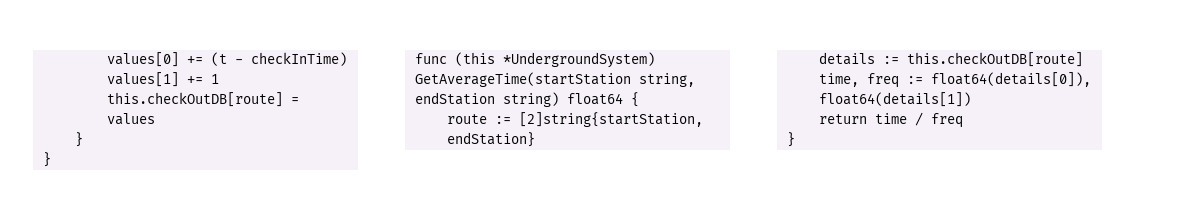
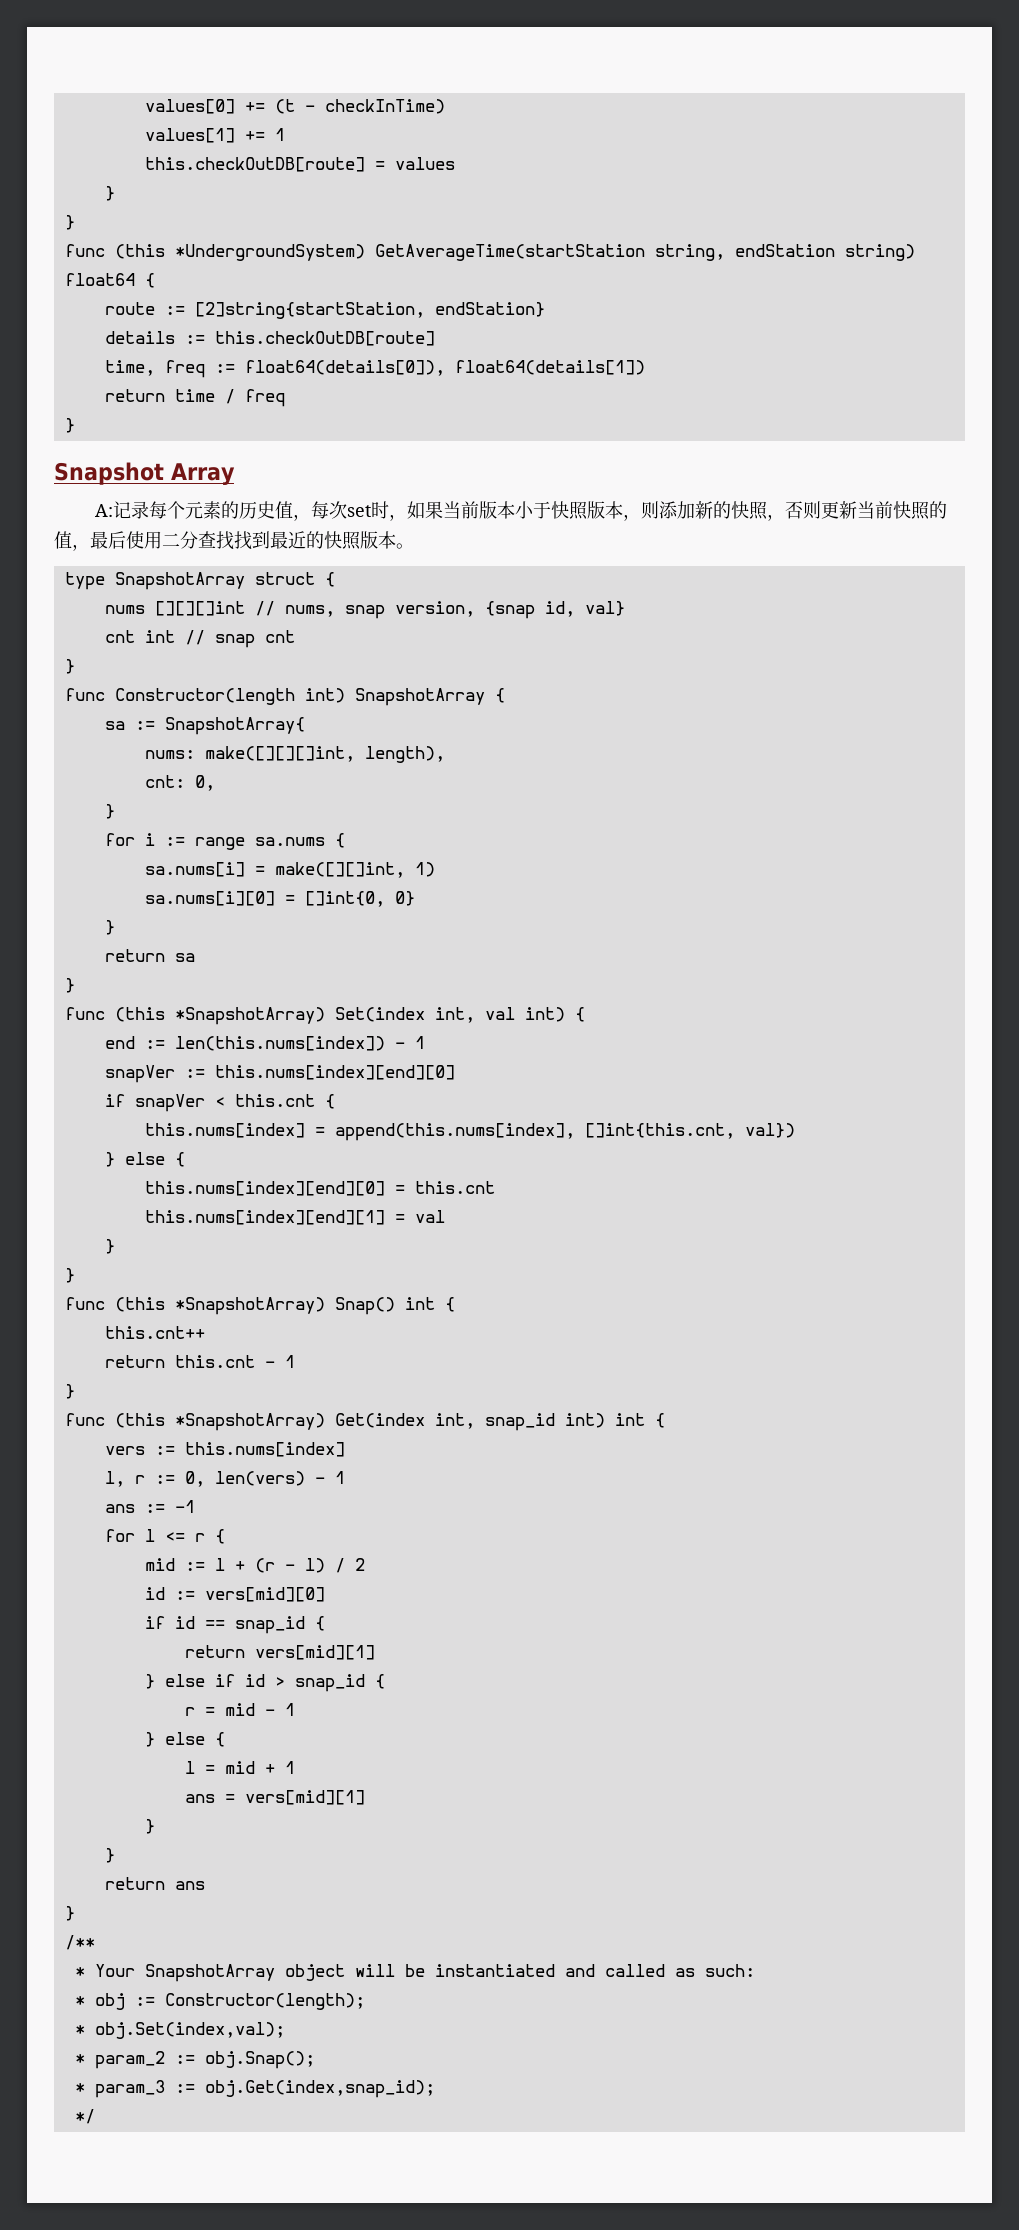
(795, 139) none -> [54,462,235,485] [94,501,947,521] [54,531,414,551] [64,572,335,590] [104,601,625,619] [104,630,295,648] [64,659,75,674] [64,688,505,706] [104,717,305,735] [144,746,445,763] [144,775,215,791] [104,804,115,819] [104,833,345,850] [144,862,435,878] [144,891,415,907] [104,920,115,935] [104,949,195,962] [64,978,75,993] [64,1007,585,1025] [104,1036,425,1051] [104,1065,455,1083] [104,1094,335,1112] [144,1123,795,1141] [104,1152,185,1167] [144,1181,495,1196] [144,1210,445,1225] [104,1239,115,1254] [64,1268,75,1283] [64,1297,455,1315] [104,1326,205,1339] [104,1355,295,1368] [64,1384,75,1399] [64,1413,665,1431] [104,1442,345,1457] [104,1471,345,1487] [104,1500,195,1513] [104,1529,225,1544] [144,1558,365,1573] [144,1587,325,1602] [144,1616,325,1634] [184,1645,375,1660] [144,1674,385,1692] [184,1703,295,1716] [144,1732,225,1747] [184,1761,295,1774] [184,1790,365,1805] [144,1819,155,1834] [104,1848,115,1863] [104,1877,205,1890] [64,1906,75,1921] [64,1935,95,1950] [74,1964,755,1982] [74,1993,365,2010] [74,2022,285,2039] [74,2051,315,2069] [74,2080,435,2098] [74,2109,95,2124] // Snapshot Array // A:记录每个元素的历史值，每次set时，如果当前版本小于快照版本，则添加新的快照，否则更新当前快照的值，最后使用二分查找找到最近的快照版本。 // type SnapshotArray struct { // nums [][][]int // nums, snap version, {snap id, val} // cnt int // snap cnt // } // func Constructor(length int) SnapshotArray { // sa := SnapshotArray{ // nums: make([][][]int, length), // cnt: 0, // } // for i := range sa.nums { // sa.nums[i] = make([][]int, 1) // sa.nums[i][0] = []int{0, 0} // } // return sa // } // func (this *SnapshotArray) Set(index int, val int) { // end := len(this.nums[index]) - 1 // snapVer := this.nums[index][end][0] // if snapVer < this.cnt { // this.nums[index] = append(this.nums[index], []int{this.cnt, val}) // } else { // this.nums[index][end][0] = this.cnt // this.nums[index][end][1] = val // } // } // func (this *SnapshotArray) Snap() int { // this.cnt++ // return this.cnt - 1 // } // func (this *SnapshotArray) Get(index int, snap_id int) int { // vers := this.nums[index] // l, r := 0, len(vers) - 1 // ans := -1 // for l <= r { // mid := l + (r - l) / 2 // id := vers[mid][0] // if id == snap_id { // return vers[mid][1] // } else if id > snap_id { // r = mid - 1 // } else { // l = mid + 1 // ans = vers[mid][1] // } // } // return ans // } // /** // * Your SnapshotArray object will be instantiated and called as such: // * obj := Constructor(length); // * obj.Set(index,val); // * param_2 := obj.Snap(); // * param_3 := obj.Get(index,snap_id); // */

